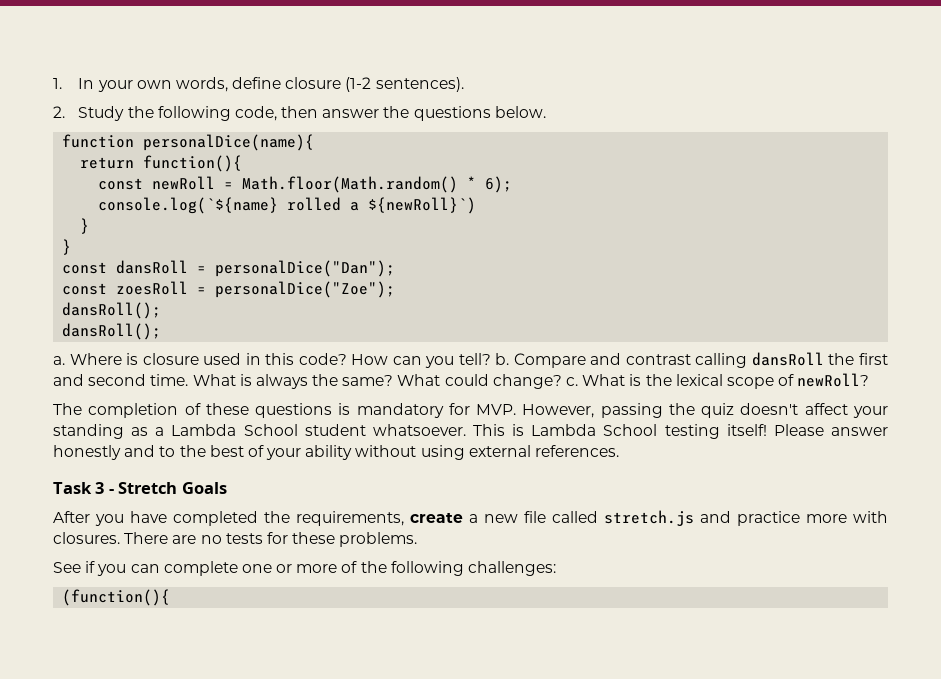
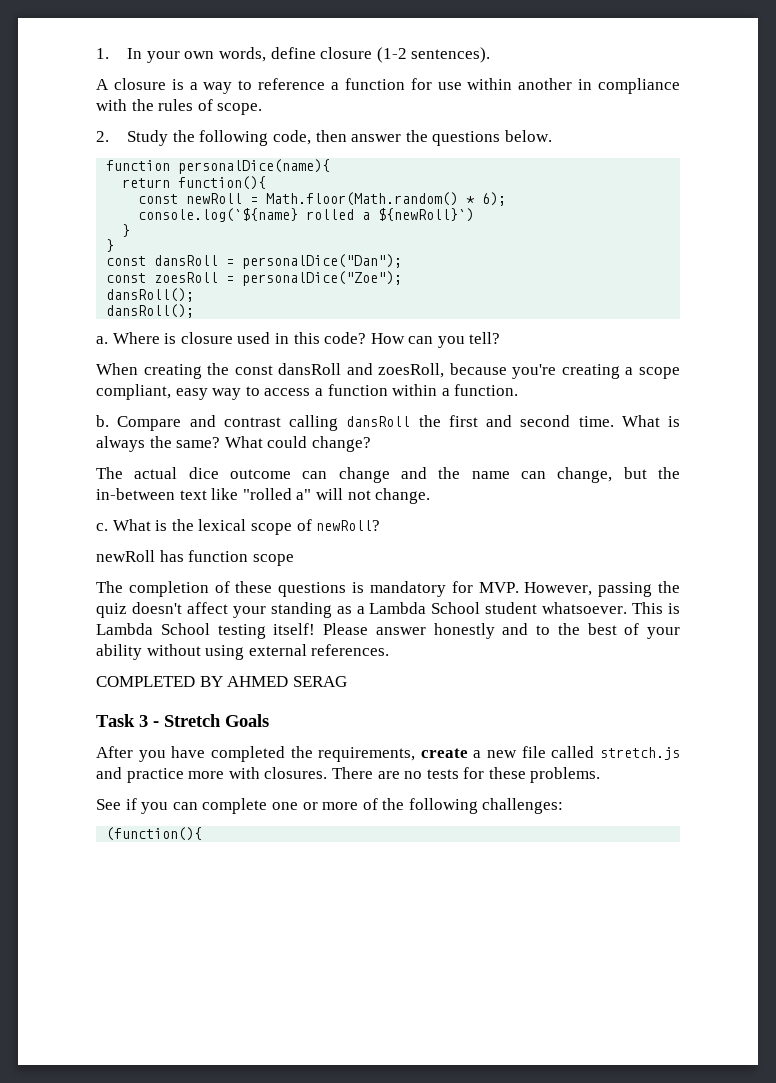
(464, 84) none -> [96,78,680,94] [96,99,263,115] // A closure is a way to reference a function for use within another in compliance with the rules of scope.
(491, 359) none -> [96,363,680,379] [96,384,519,400] // When creating the const dansRoll and zoesRoll, because you're creating a scope compliant, easy way to access a function within a function. //
(562, 381) none -> [96,467,680,483] [96,488,431,504] // The actual dice outcome can change and the name can change, but the in-between text like "rolled a" will not change. //
(870, 380) none -> [96,550,294,566] // newRoll has function scope
(620, 451) none -> [96,676,347,687] // COMPLETED BY AHMED SERAG

